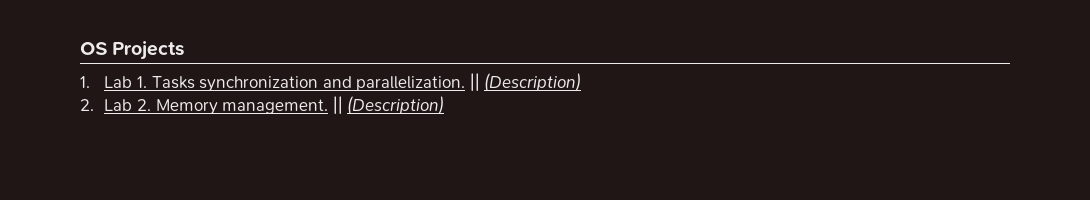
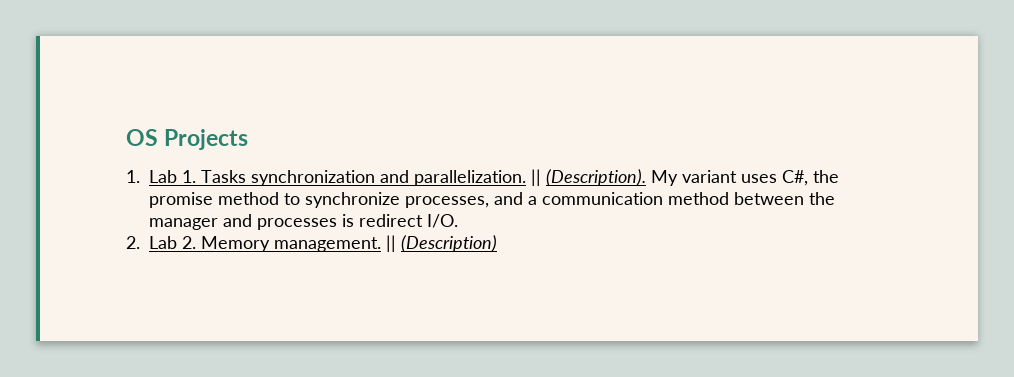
[484,73,582,92] (Description) -> [546,169,839,186] [149,192,835,208] [149,214,458,230] (Description). My variant uses C#, the promise method to synchronize processes, and a communication method between the manager and processes is redirect I/O.

